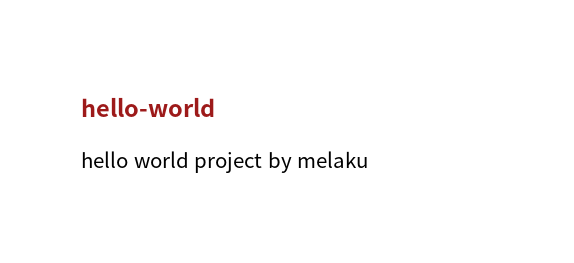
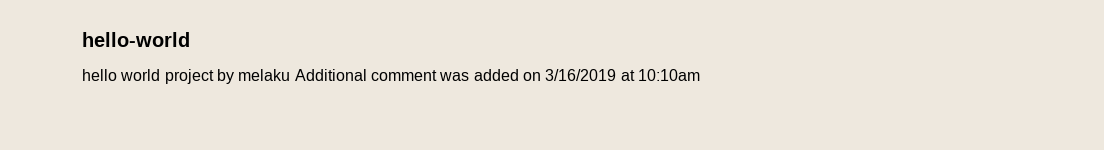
(369, 159) none -> [294,69,700,81] Additional comment was added on 3/16/2019 at 10:10am

